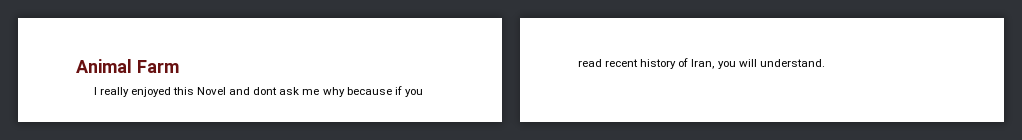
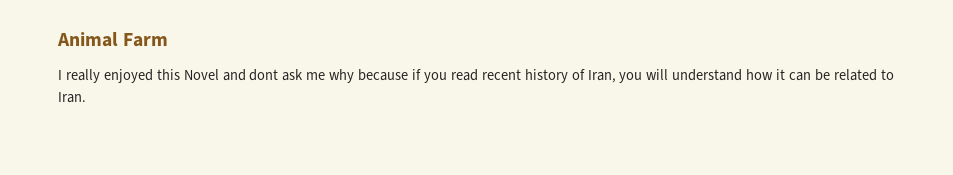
[759,59,825,67] understand. -> [672,69,894,81] [58,92,86,103] understand how it can be related to Iran.

